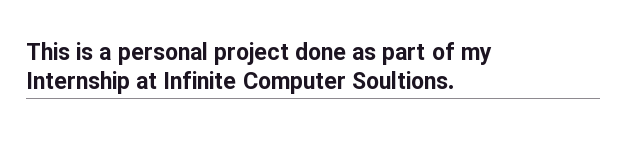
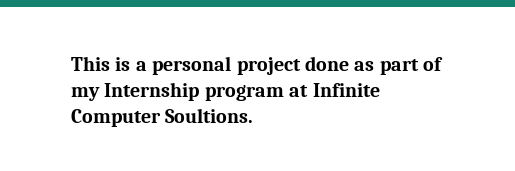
(130, 82) none -> [204,85,284,101] program

